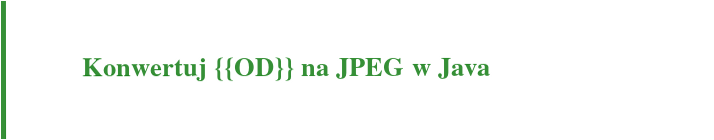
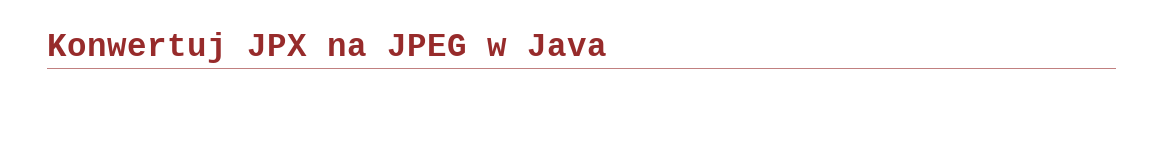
[213,57,296,82] {{OD}} -> [247,34,307,56] JPX

